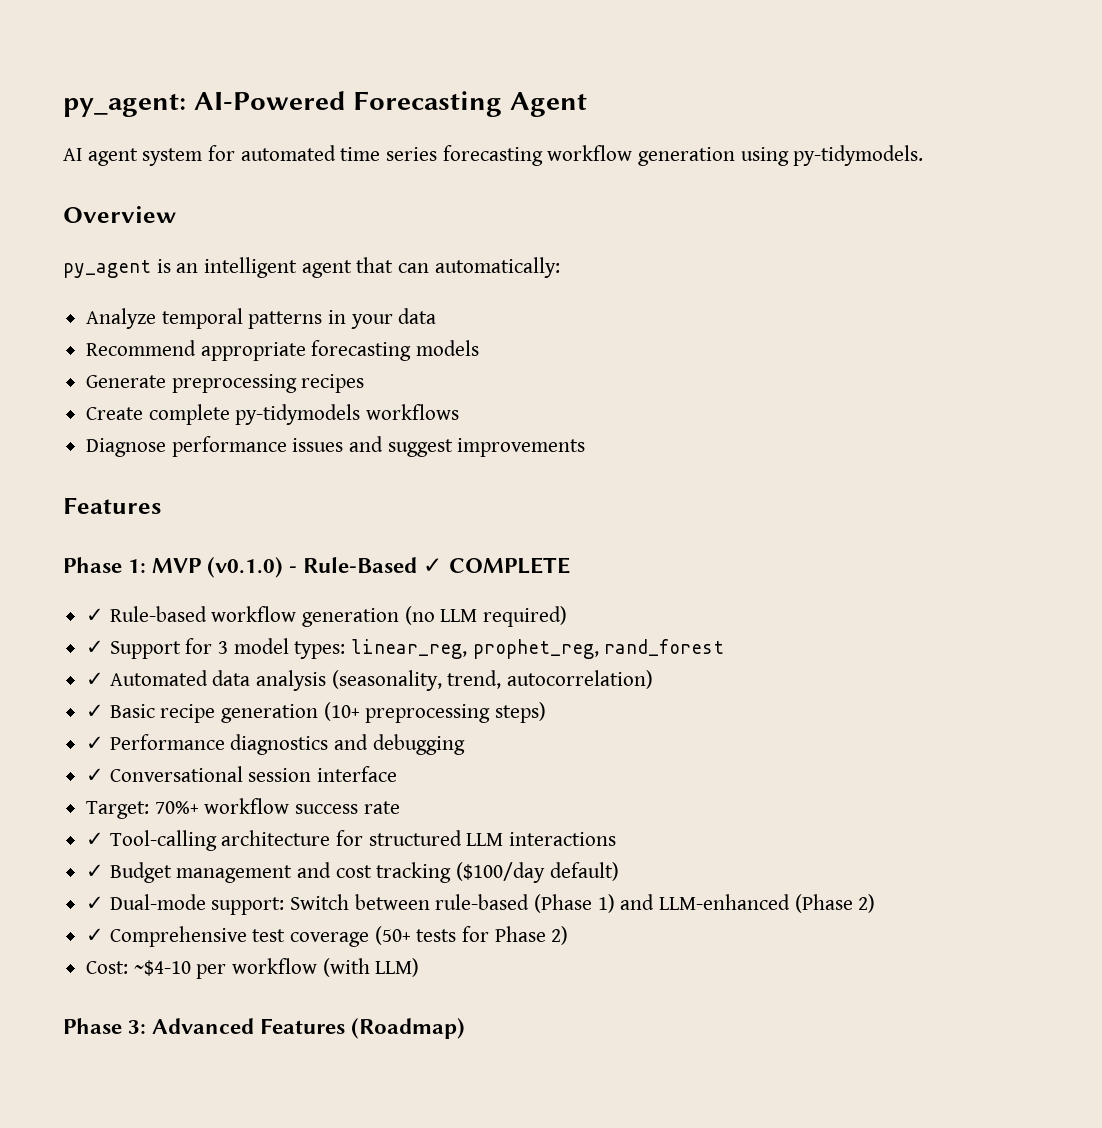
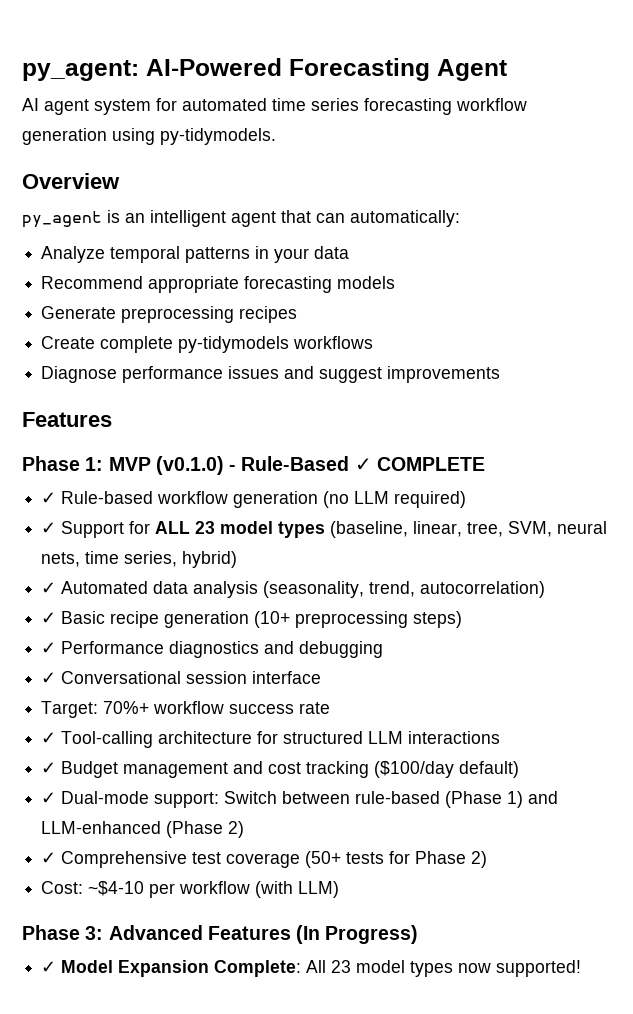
[218,638,725,659] 3 model types: linear_reg, prophet_reg, rand_forest -> [155,521,608,538] [41,551,238,568] ALL 23 model types (baseline, linear, tree, SVM, neural nets, time series, hybrid)
[351,1018,466,1039] (Roadmap) -> [296,925,419,944] [41,960,582,977] (In Progress) // ✓ Model Expansion Complete: All 23 model types now supported!

